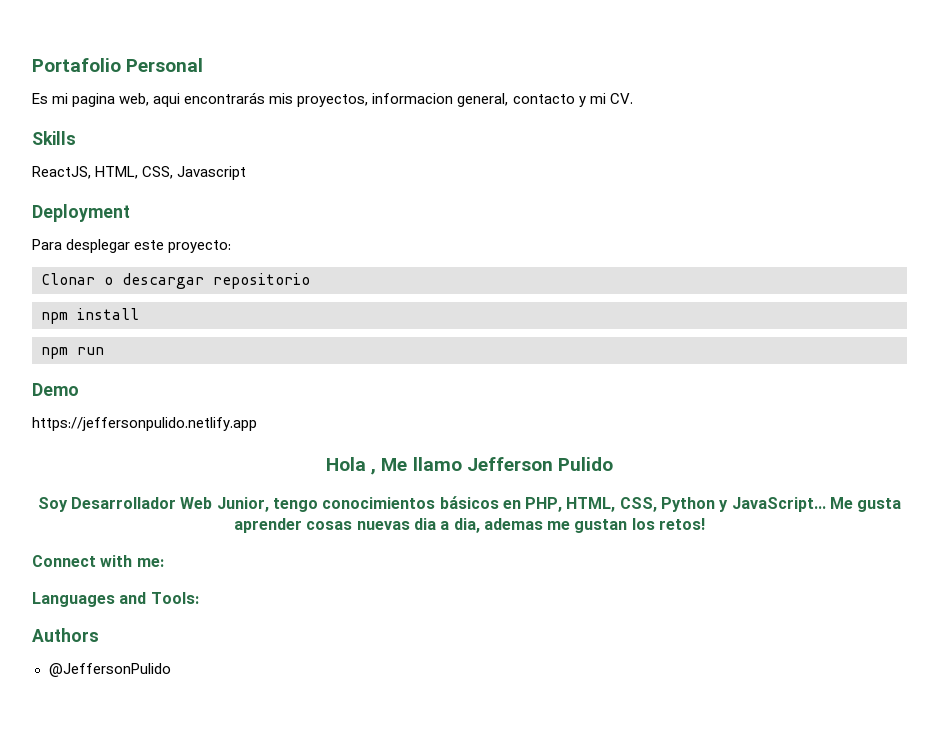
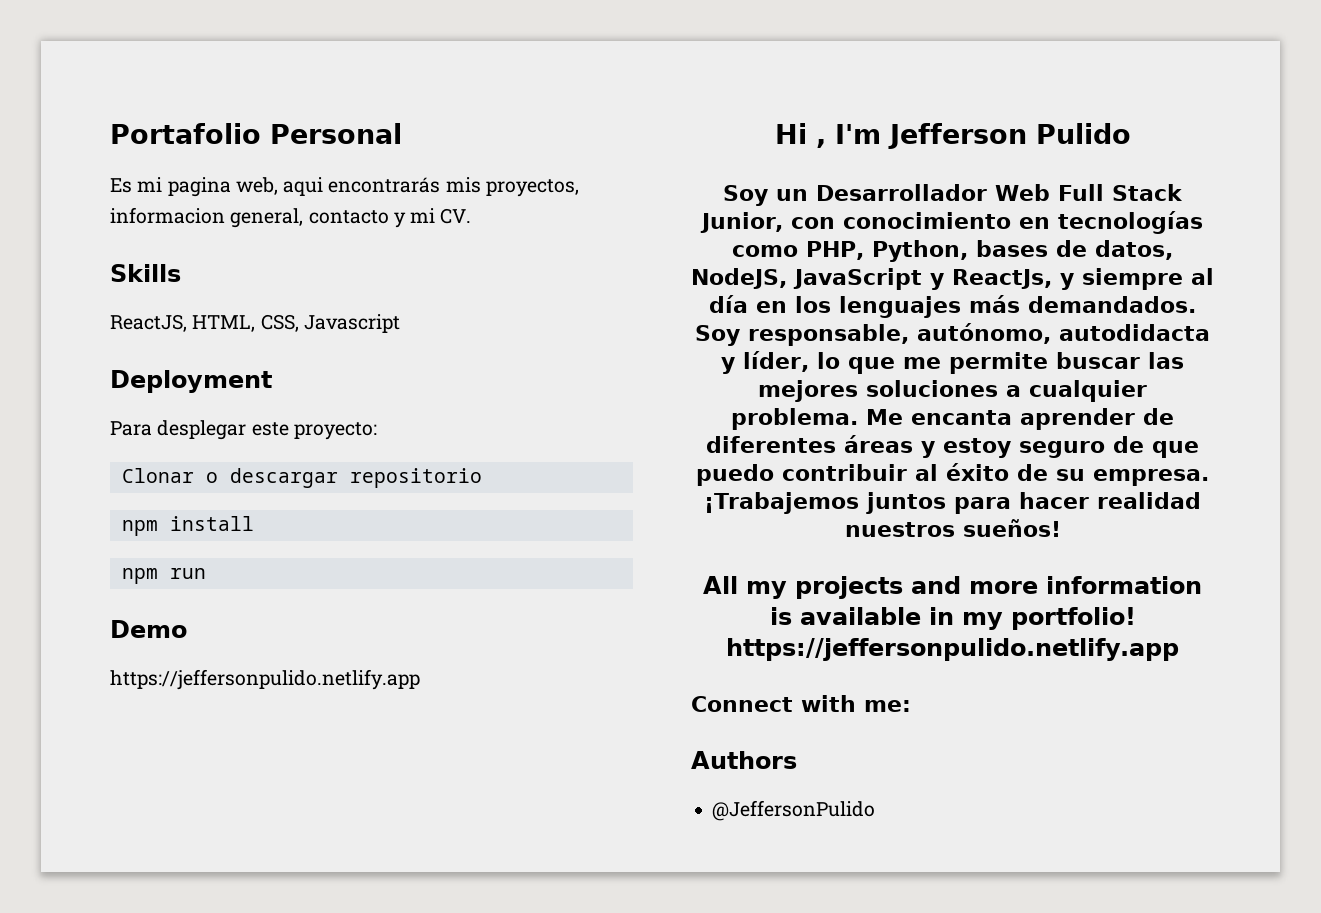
[326,457,462,475] Hola , Me llamo -> [774,123,881,148] Hi , I'm
(68, 504) none -> [775,189,808,201] un
[216,496,902,512] [233,518,706,533] Junior, tengo conocimientos básicos en PHP, HTML, CSS, Python y JavaScript... Me gusta aprender cosas nuevas dia a dia, ademas me gustan los retos! -> [1057,184,1184,201] [699,211,1204,234] [732,240,1173,262] [691,268,1214,290] [709,295,1196,318] [695,323,1210,346] [721,351,1184,374] [758,380,1147,402] [731,408,1174,430] [706,435,1199,458] [696,463,1209,486] [703,492,1202,514] [844,519,1061,537] [703,576,1202,599] [769,607,1136,630] [725,638,1180,661] Full Stack Junior, con conocimiento en tecnologías como PHP, Python, bases de datos, NodeJS, JavaScript y ReactJs, y siempre al día en los lenguajes más demandados. Soy responsable, autónomo, autodidacta y líder, lo que me permite buscar las mejores soluciones a cualquier problema. Me encanta aprender de diferentes áreas y estoy seguro de que puedo contribuir al éxito de su empresa. ¡Trabajemos juntos para hacer realidad nuestros sueños! // All my projects and more information is available in my portfolio! https://jeffersonpulido.netlify.app
[32,592,199,607] // Languages and Tools: -> (911, 706) none

